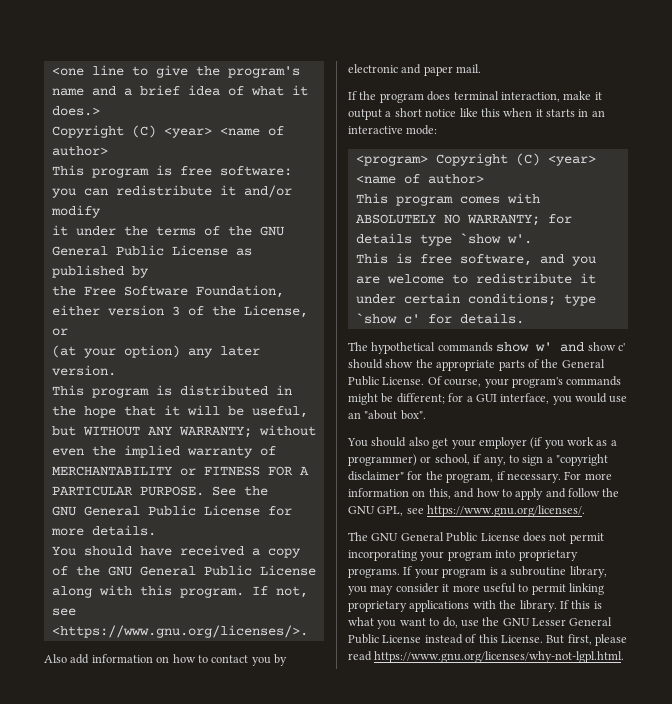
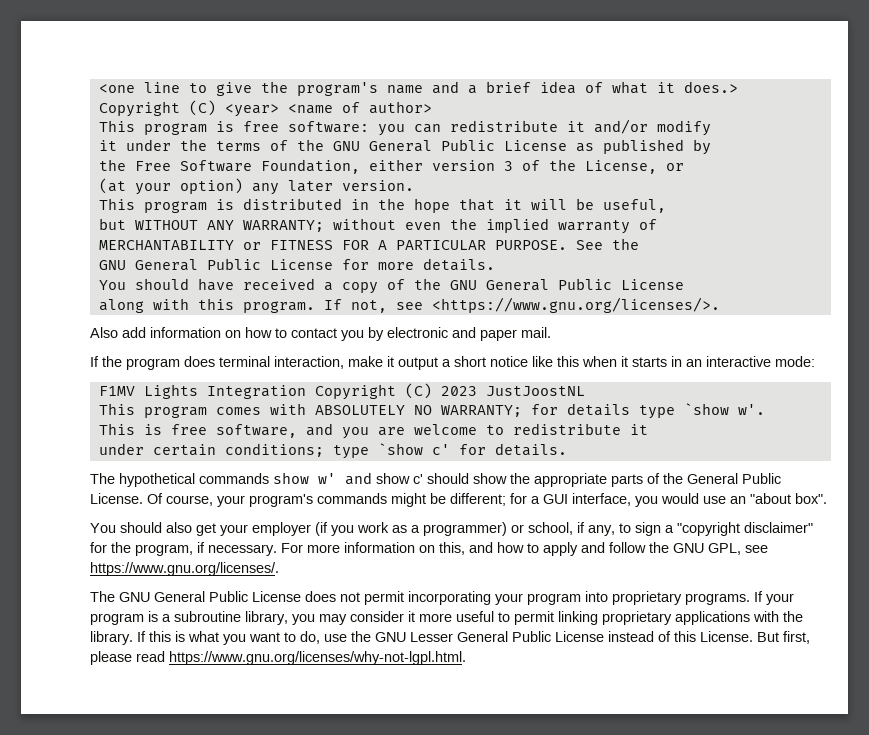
[355,153,596,166] [355,174,484,184] <program> Copyright (C) <year> <name of author> -> [98,383,585,400] F1MV Lights Integration Copyright (C) 2023 JustJoostNL

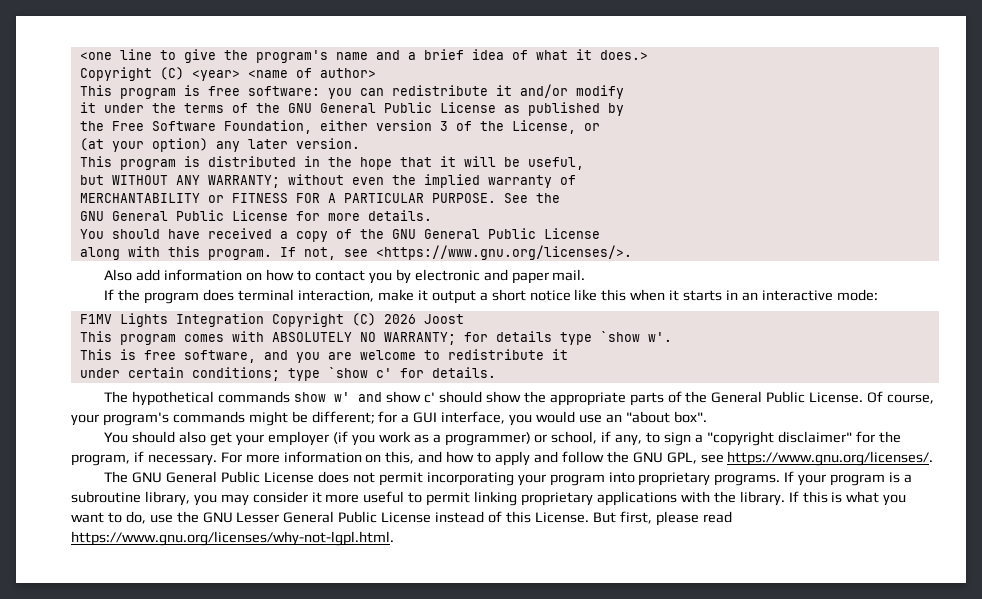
[440,386,585,396] 2023 JustJoostNL -> [383,314,464,324] 2026 Joost

